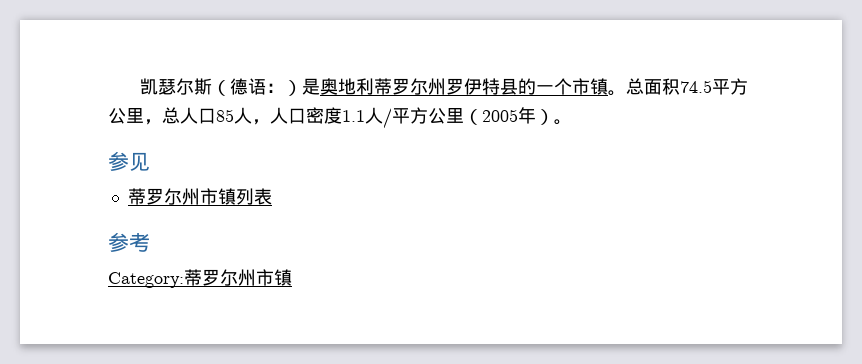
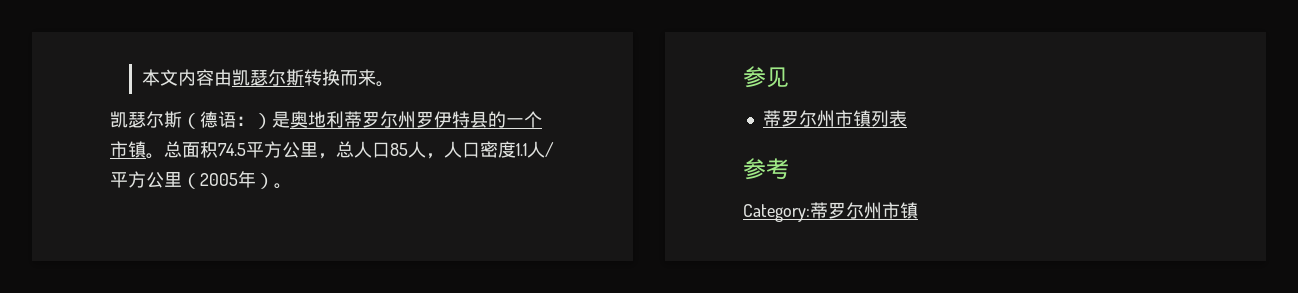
(140, 86) none -> [142,69,395,87] 本文内容由凯瑟尔斯转换而来。 //

